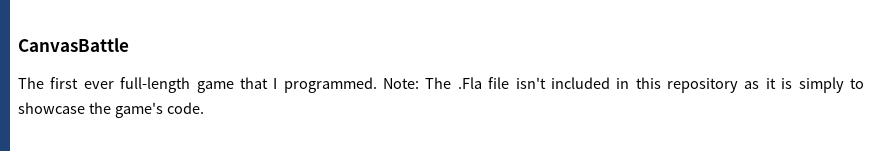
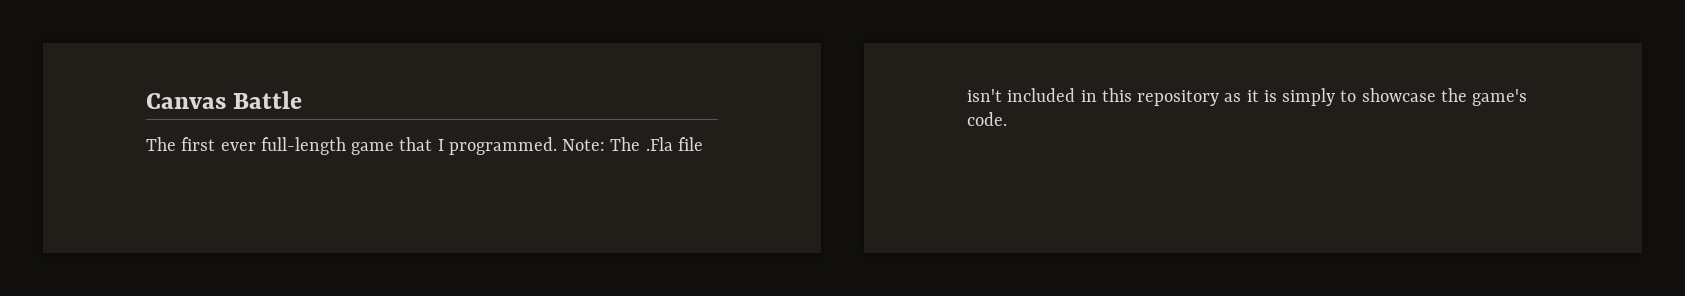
[18,38,129,52] CanvasBattle -> [146,91,303,109] Canvas Battle

